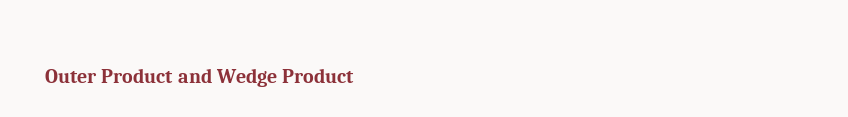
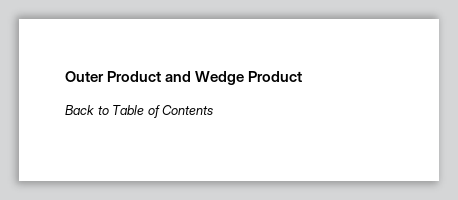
(355, 75) none -> [65,105,214,118] // Back to Table of Contents

